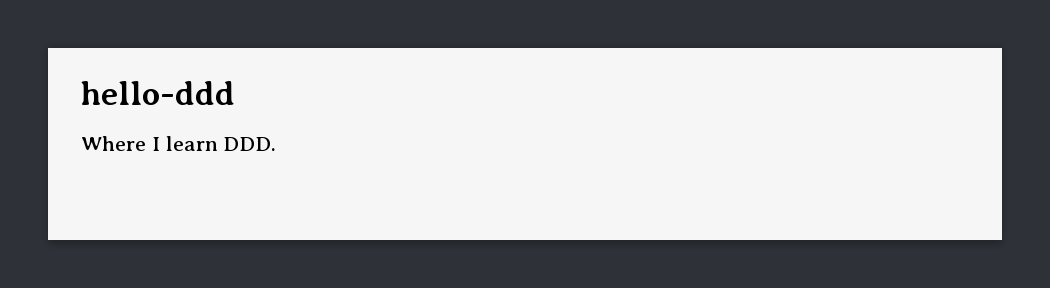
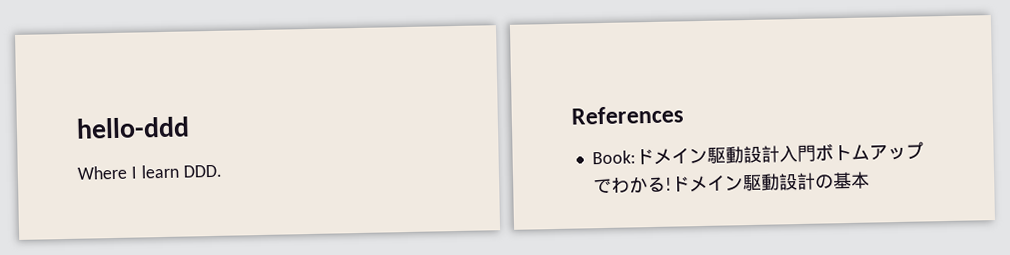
(277, 144) none -> [571,105,684,125] [591,141,924,166] [592,171,870,194] // References // Book:ドメイン駆動設計入門ボトムアップでわかる!ドメイン駆動設計の基本

